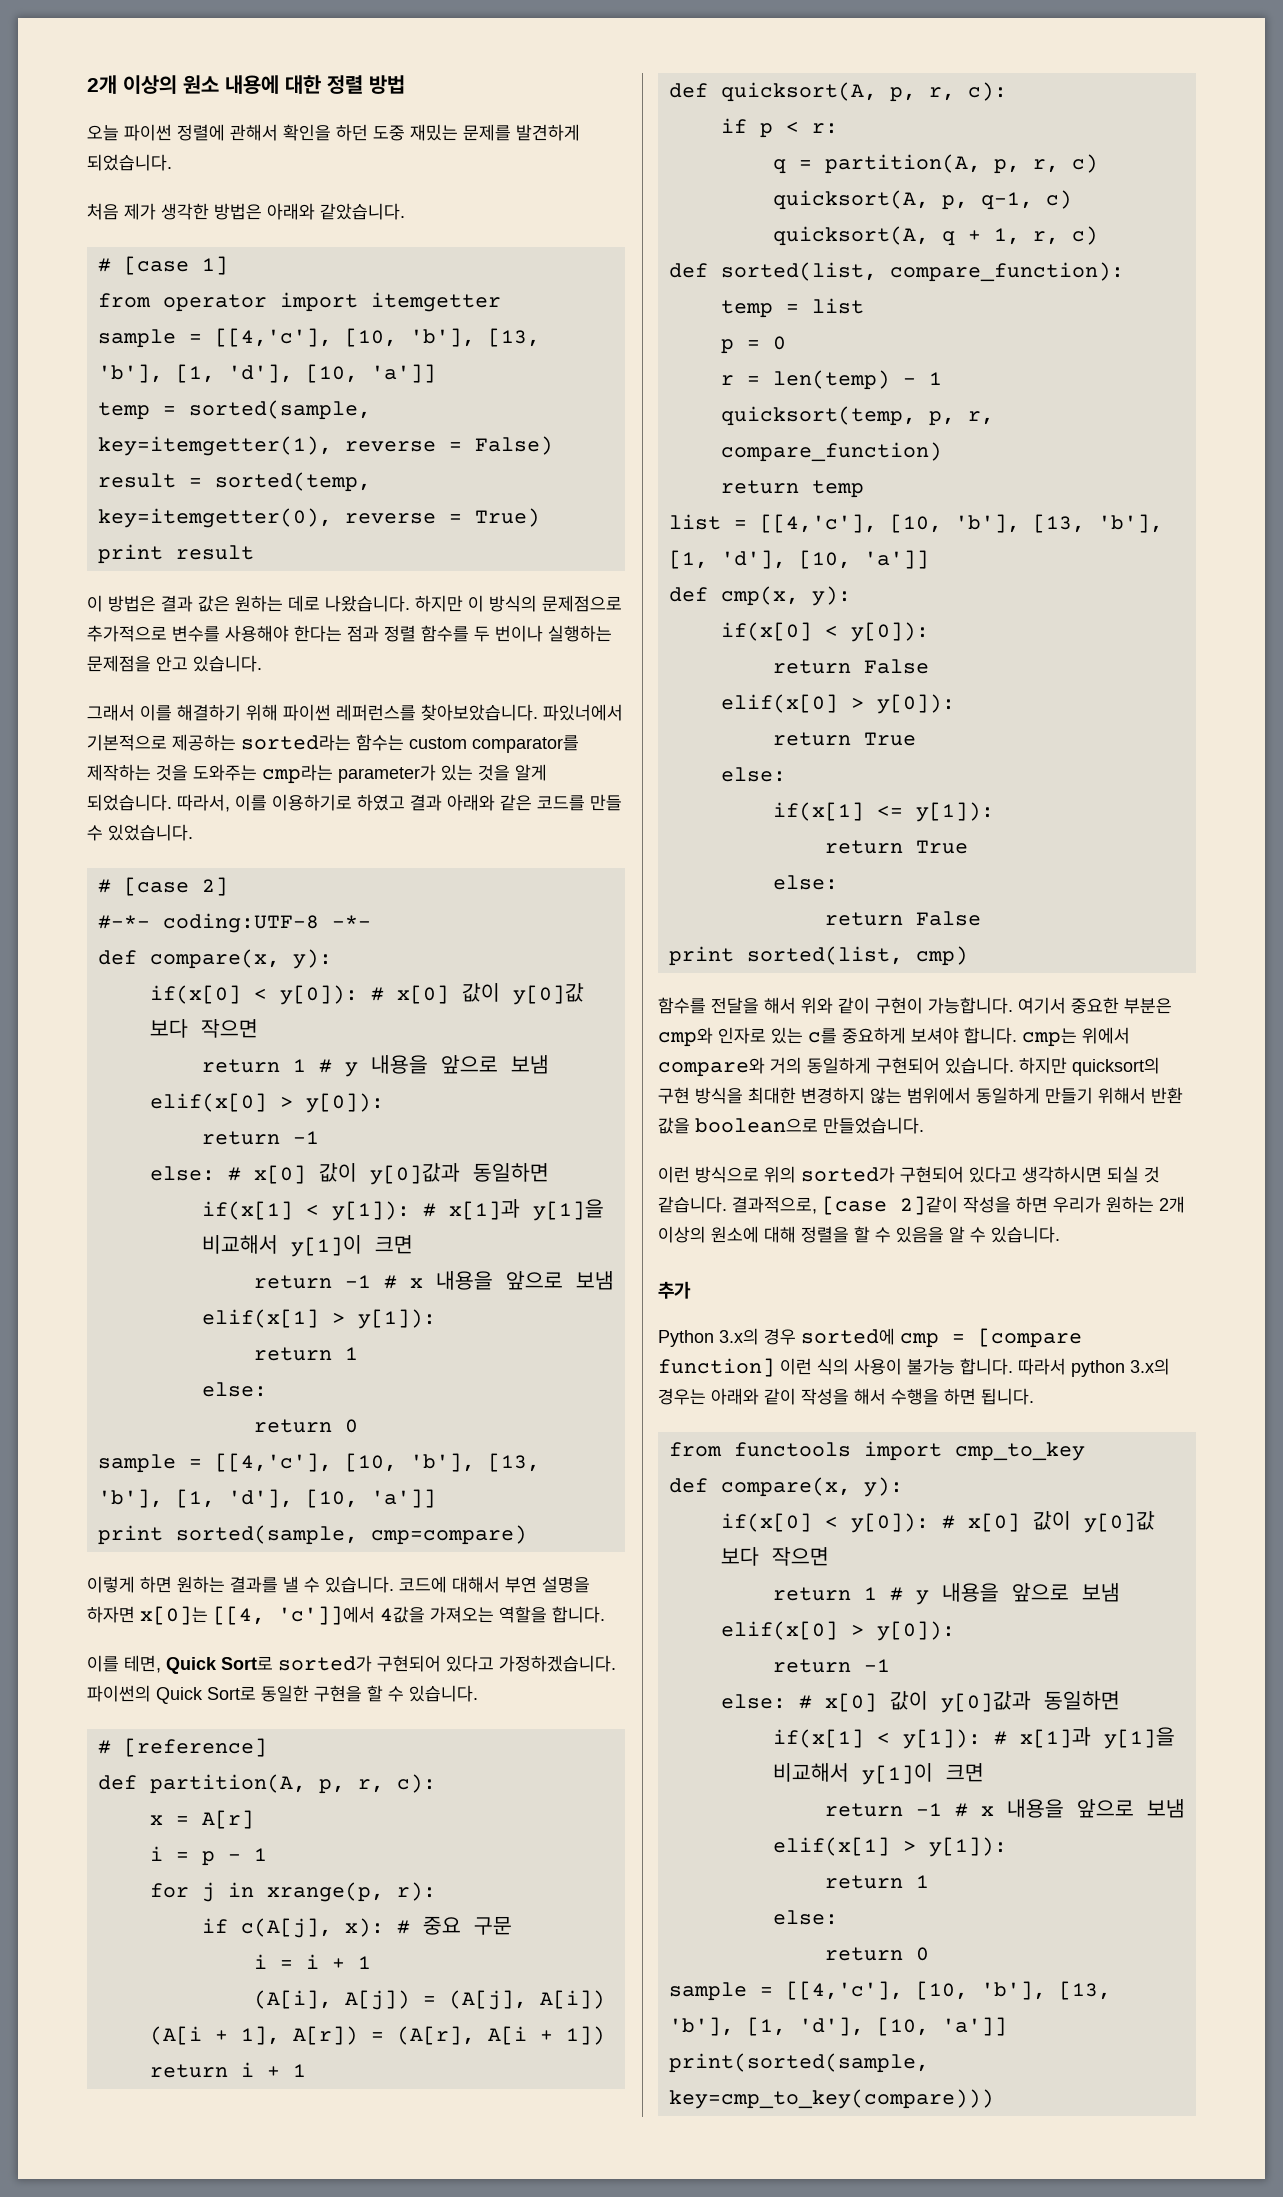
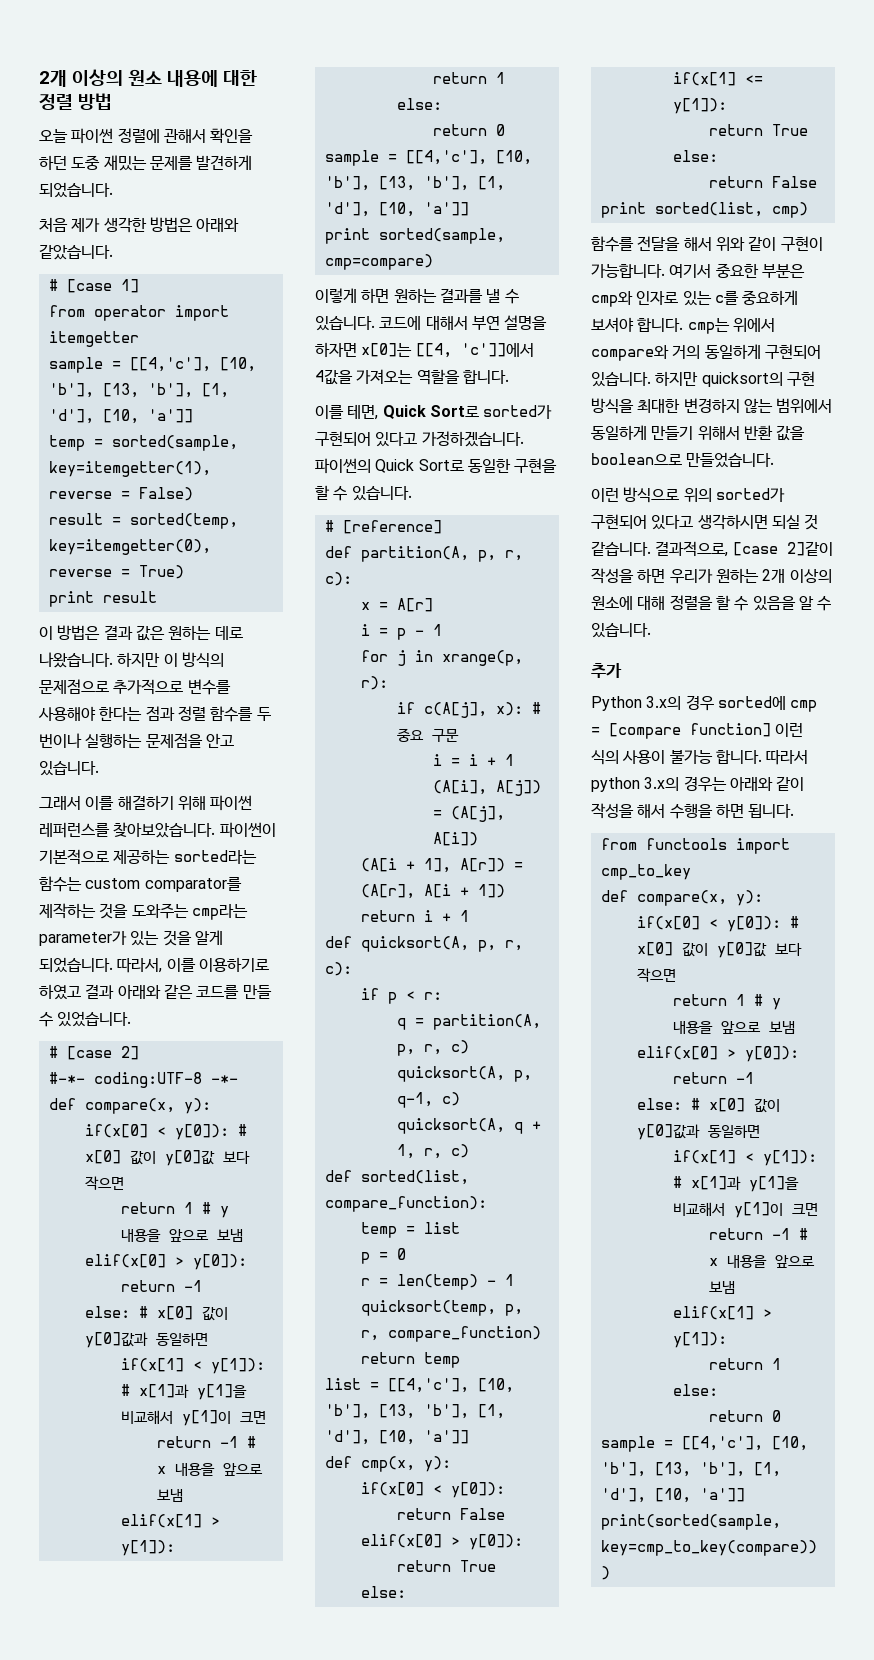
[543,704,623,721] 파있너에서 -> [219,822,276,838] 파이썬이

